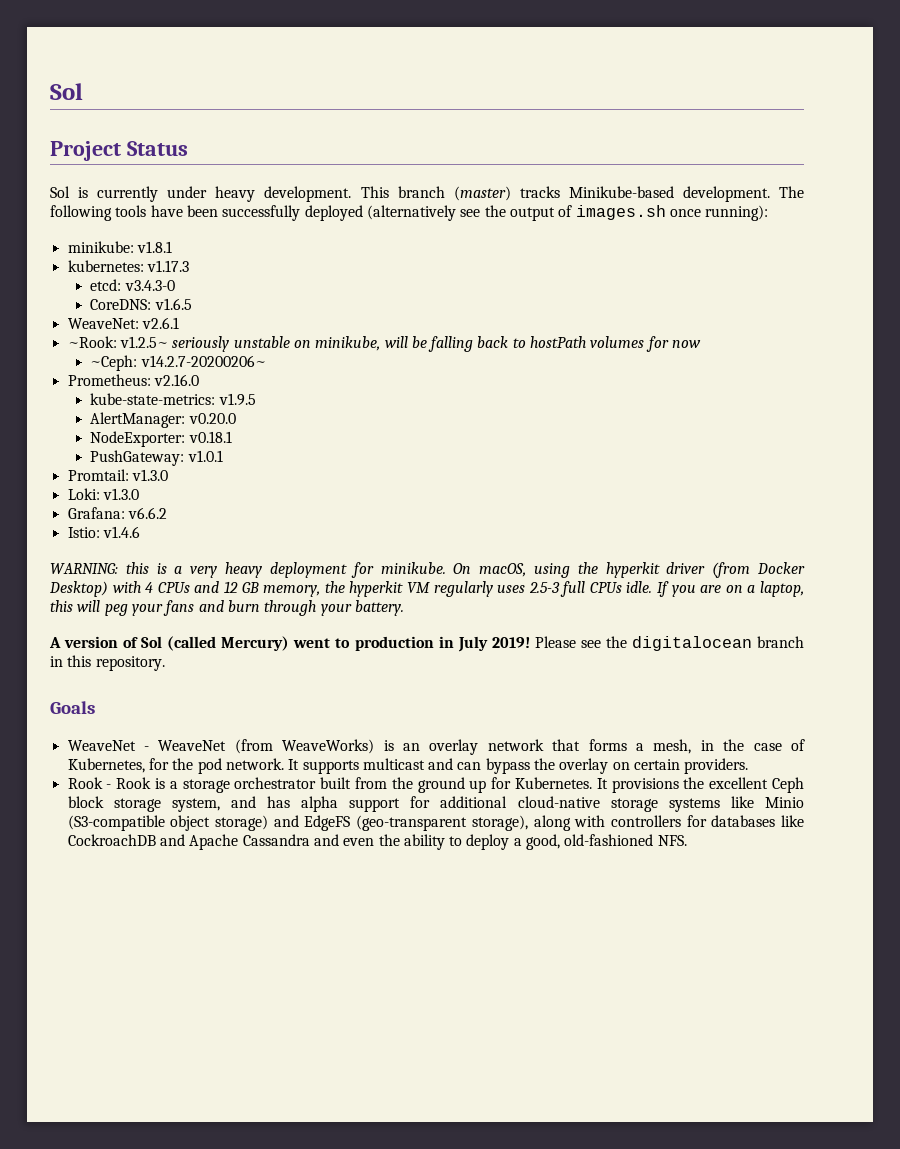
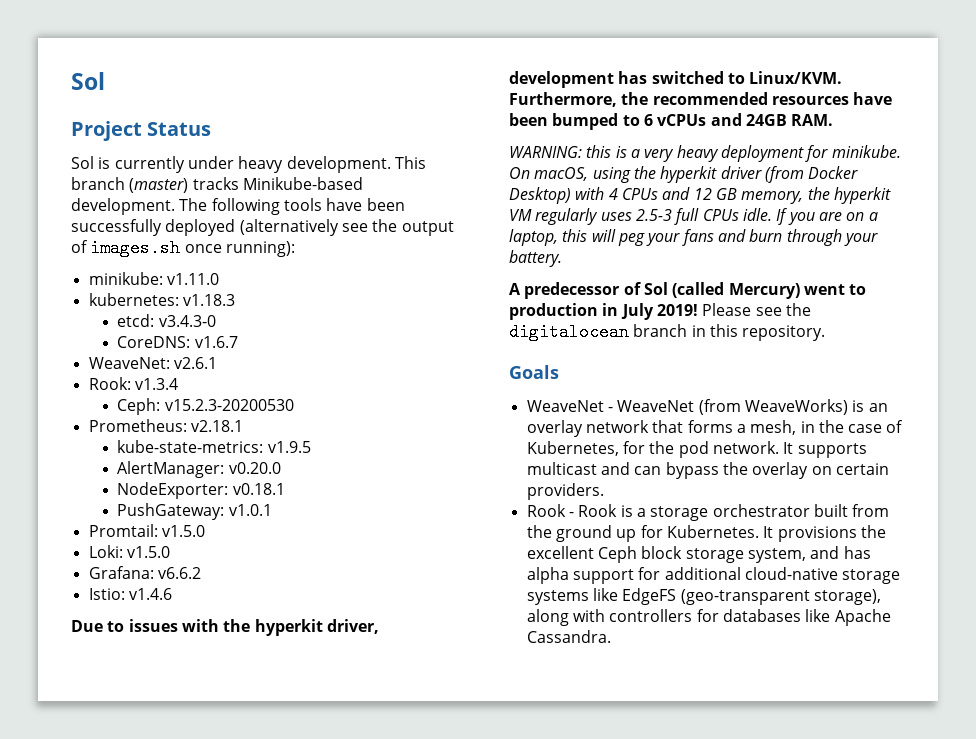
[136,241,172,253] v1.8.1 -> [166,273,219,285] v1.11.0
[146,260,189,272] v1.17.3 -> [182,294,235,306] v1.18.3
[154,298,192,310] v1.6.5 -> [194,336,238,348] v1.6.7
[67,336,702,352] [90,355,266,371] ~Rook: v1.2.5~ seriously unstable on minikube, will be falling back to hostPath volumes for now // ~Ceph: v14.2.7-20200206~ -> [88,377,178,390] [117,398,294,415] Rook: v1.3.4 // Ceph: v15.2.3-20200530
[153,374,199,386] v2.16.0 -> [190,420,243,432] v2.18.1
[131,469,168,481] v1.3.0 -> [161,525,205,537] v1.5.0
[102,488,139,500] v1.3.0 -> [126,546,170,558] v1.5.0
(140, 532) none -> [71,619,379,636] [509,71,843,88] [509,92,893,107] [509,113,834,130] // Due to issues with the hyperkit driver, development has switched to Linux/KVM. Furthermore, the recommended resources have been bumped to 6 vCPUs and 24GB RAM.
[64,636,119,648] version -> [524,282,620,299] predecessor
[765,797,805,808] [67,815,299,831] Minio (S3-compatible object storage) and -> (618, 594) none
[67,834,687,850] CockroachDB and Apache Cassandra and even the ability to deploy a good, old-fashioned NFS. -> [834,609,891,626] [526,630,611,643] Apache Cassandra.

